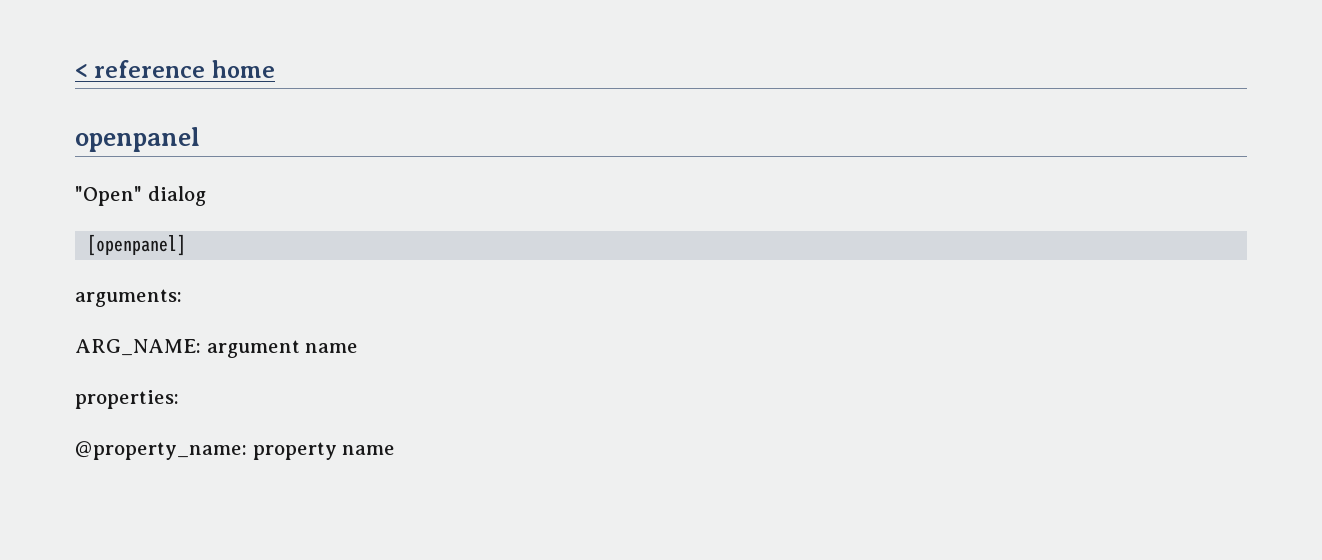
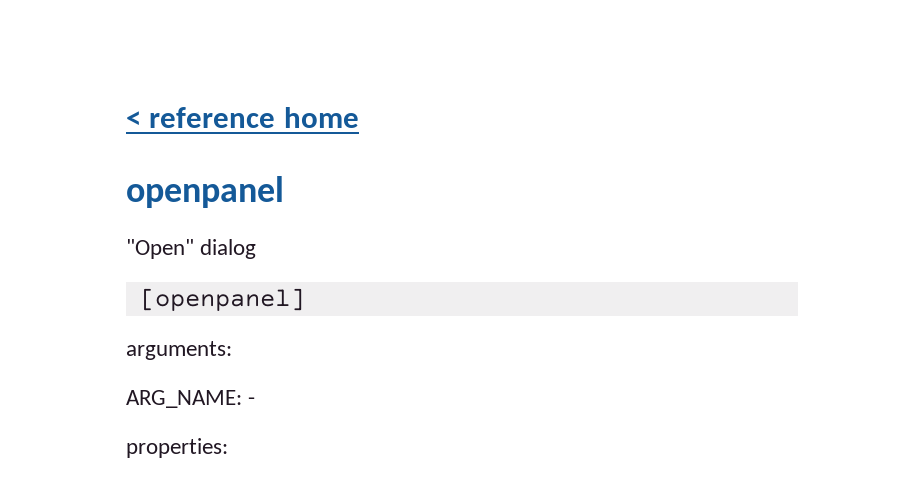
[206,340,359,358] argument name -> [248,397,256,405] -
[75,441,396,460] // @property_name: property name -> (228, 448) none

